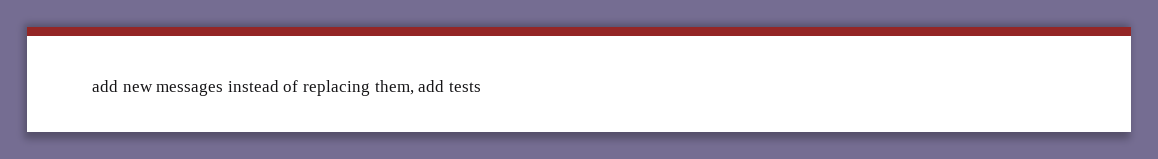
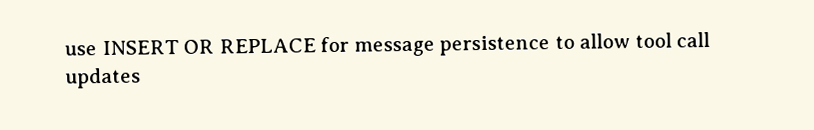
[92,80,481,96] add new messages instead of replacing them, add tests -> [64,31,711,57] [65,67,141,89] use INSERT OR REPLACE for message persistence to allow tool call updates

